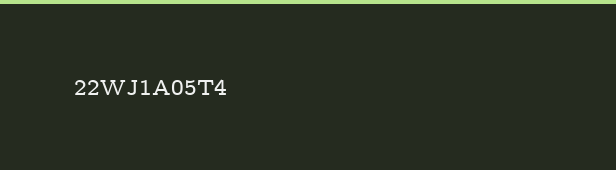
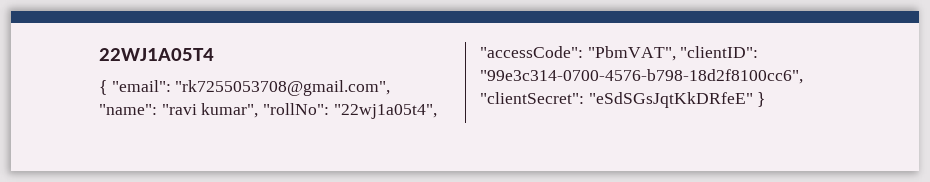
(227, 87) none -> [99,80,391,96] [99,103,437,119] [480,46,759,61] [480,69,803,84] [480,92,766,108] // { "email": "rk7255053708@gmail.com", "name": "ravi kumar", "rollNo": "22wj1a05t4", "accessCode": "PbmVAT", "clientID": "99e3c314-0700-4576-b798-18d2f8100cc6", "clientSecret": "eSdSGsJqtKkDRfeE" }

